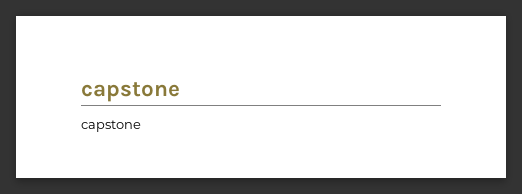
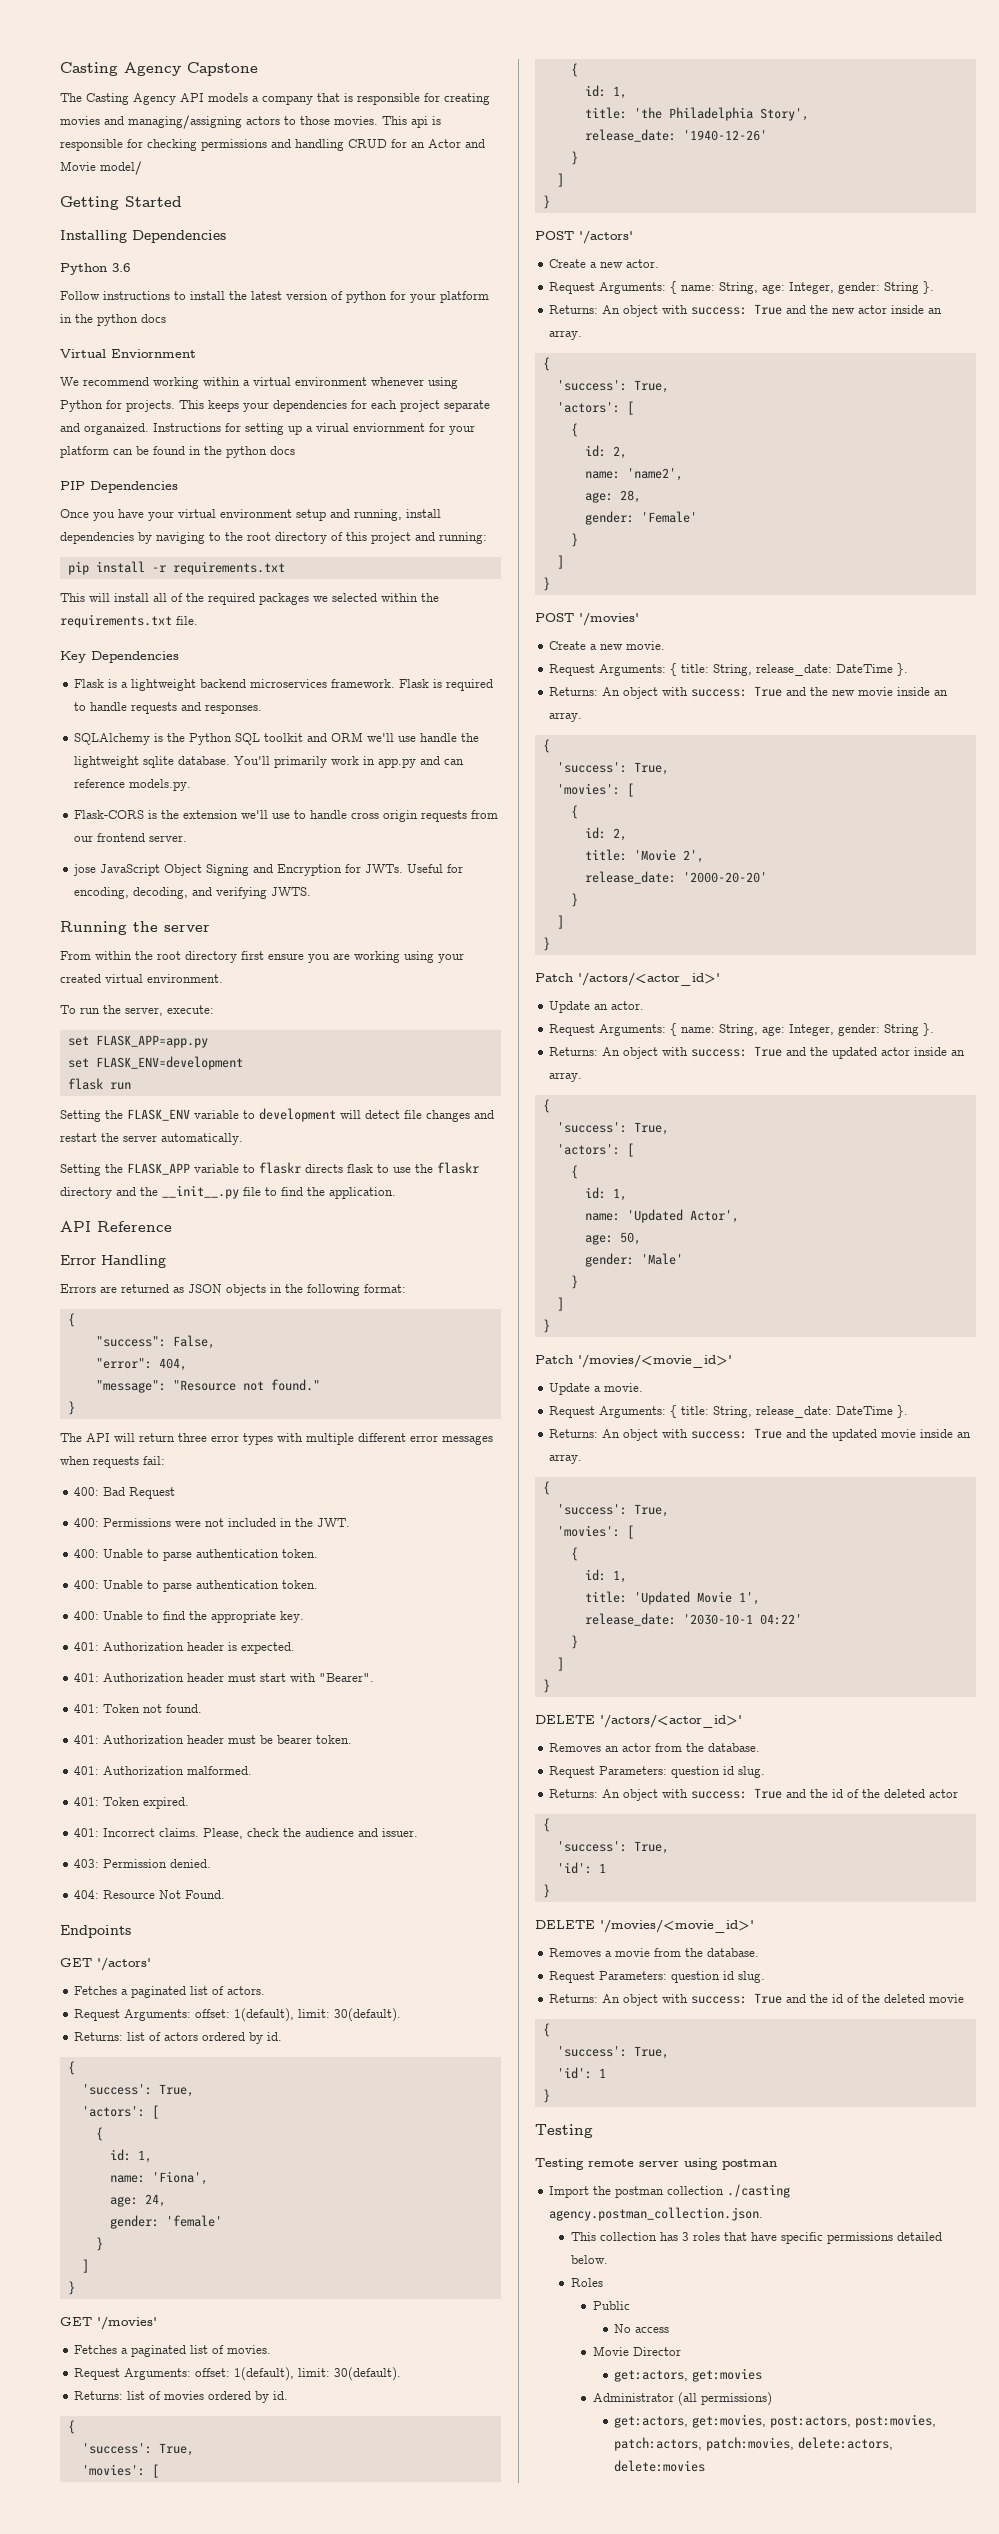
[81,82,180,102] [81,120,141,132] capstone // capstone -> [60,62,258,76] [60,93,490,105] [60,115,441,129] [60,139,485,151] [60,161,142,175] [60,196,182,210] [60,230,226,243] [60,263,130,275] [60,291,489,303] [60,314,166,326] [60,349,196,358] [60,377,458,389] [60,400,490,412] [60,423,475,435] [60,446,295,458] [60,481,178,493] [60,509,441,521] [60,532,487,544] [67,561,285,575] [60,593,439,605] [60,614,198,628] [60,651,179,663] [74,679,494,691] [74,702,263,714] [74,732,480,745] [74,756,465,768] [74,779,192,791] [74,810,499,822] [74,833,188,842] [73,864,464,876] [74,887,312,899] [60,921,210,935] [60,951,464,963] [60,974,223,983] [60,1005,214,1016] [67,1035,208,1048] [67,1056,243,1070] [67,1078,131,1090] [60,1108,494,1122] [60,1133,243,1145] [60,1162,479,1176] [60,1185,396,1199] [60,1221,172,1232] [60,1255,166,1268] [60,1284,406,1296] [67,1313,75,1327] [95,1335,215,1349] [95,1358,187,1371] [95,1379,320,1393] [67,1401,75,1415] [60,1433,493,1445] [60,1456,165,1468] [74,1487,176,1499] [74,1518,351,1527] [74,1549,319,1561] [74,1580,319,1592] [74,1611,305,1623] [74,1642,296,1654] [74,1673,375,1682] [74,1704,203,1713] [74,1735,353,1744] [74,1766,253,1775] [74,1797,190,1809] [74,1828,419,1839] [74,1859,212,1868] [74,1890,226,1899] [60,1925,131,1938] [60,1957,151,1971] [74,1986,266,1998] [74,2008,402,2022] [74,2032,283,2044] [67,2061,75,2075] [81,2084,194,2097] [81,2105,159,2119] [95,2127,103,2141] [109,2149,152,2163] [109,2171,208,2185] [109,2194,166,2207] [109,2215,222,2229] [95,2237,103,2251] [81,2259,89,2273] [67,2281,75,2295] [60,2316,157,2330] [74,2345,272,2357] [74,2367,402,2381] [74,2391,289,2403] [67,2420,75,2434] [81,2443,194,2456] [81,2464,159,2478] [570,63,578,77] [584,85,627,99] [584,107,809,121] [584,129,767,142] [570,151,578,165] [556,173,564,187] [542,195,550,209] [535,230,633,244] [549,259,660,268] [549,281,935,294] [549,304,943,317] [549,330,583,340] [542,357,550,371] [556,380,669,393] [556,401,634,415] [570,423,578,437] [584,445,627,459] [584,468,683,481] [584,490,641,503] [584,511,697,525] [570,533,578,547] [556,555,564,569] [542,577,550,591] [535,612,639,626] [549,641,666,650] [549,663,909,676] [549,686,949,699] [549,712,583,722] [542,739,550,753] [556,762,669,775] [556,783,634,797] [570,805,578,819] [584,827,627,841] [584,849,704,863] [584,871,767,884] [570,893,578,907] [556,915,564,929] [542,937,550,951] [535,972,720,986] [549,1001,645,1013] [549,1023,935,1036] [549,1046,966,1059] [549,1072,583,1082] [542,1099,550,1113] [556,1122,669,1135] [556,1143,634,1157] [570,1165,578,1179] [584,1187,627,1201] [584,1209,739,1223] [584,1232,641,1245] [584,1253,683,1267] [570,1275,578,1289] [556,1297,564,1311] [542,1319,550,1333] [535,1354,732,1368] [549,1383,644,1395] [549,1405,909,1418] [549,1428,972,1441] [549,1454,583,1464] [542,1481,550,1495] [556,1504,669,1517] [556,1525,634,1539] [570,1547,578,1561] [584,1569,627,1583] [584,1591,760,1605] [584,1613,802,1626] [570,1635,578,1649] [556,1657,564,1671] [542,1679,550,1693] [535,1714,742,1728] [549,1743,761,1752] [549,1766,766,1778] [549,1788,959,1801] [542,1818,550,1832] [556,1841,669,1854] [556,1862,606,1874] [542,1884,550,1898] [535,1919,754,1933] [549,1948,760,1957] [549,1971,766,1983] [549,1993,965,2006] [542,2023,550,2037] [556,2046,669,2059] [556,2067,606,2079] [542,2089,550,2103] [535,2124,593,2138] [535,2158,777,2170] [549,2184,791,2198] [549,2207,764,2221] [571,2232,943,2244] [571,2255,609,2264] [571,2278,604,2287] [592,2301,630,2310] [614,2324,670,2333] [592,2346,681,2356] [614,2368,763,2382] [592,2392,772,2406] [614,2414,937,2428] [614,2437,894,2451] [614,2460,706,2472] Casting Agency Capstone // The Casting Agency API models a company that is responsible for creating movies and managing/assigning actors to those movies. This api is responsible for checking permissions and handling CRUD for an Actor and Movie model/ // Getting Started // Installing Dependencies // Python 3.6 // Follow instructions to install the latest version of python for your platform in the python docs // Virtual Enviornment // We recommend working within a virtual environment whenever using Python for projects. This keeps your dependencies for each project separate and organaized. Instructions for setting up a virual enviornment for your platform can be found in the python docs // PIP Dependencies // Once you have your virtual environment setup and running, install dependencies by naviging to the root directory of this project and running: // pip install -r requirements.txt // This will install all of the required packages we selected within the requirements.txt file. // Key Dependencies // Flask is a lightweight backend microservices framework. Flask is required to handle requests and responses. // SQLAlchemy is the Python SQL toolkit and ORM we'll use handle the lightweight sqlite database. You'll primarily work in app.py and can reference models.py. // Flask-CORS is the extension we'll use to handle cross origin requests from our frontend server. // jose JavaScript Object Signing and Encryption for JWTs. Useful for encoding, decoding, and verifying JWTS. // Running the server // From within the root directory first ensure you are working using your created virtual environment. // To run the server, execute: // set FLASK_APP=app.py // set FLASK_ENV=development // flask run // Setting the FLASK_ENV variable to development will detect file changes and restart the server automatically. // Setting the FLASK_APP variable to flaskr directs flask to use the flaskr directory and the __init__.py file to find the application. // API Reference // Error Handling // Errors are returned as JSON objects in the following format: // { // "success": False, // "error": 404, // "message": "Resource not found." // } // The API will return three error types with multiple different error messages when requests fail: // 400: Bad Request // 400: Permissions were not included in the JWT. // 400: Unable to parse authentication token. // 400: Unable to parse authentication token. // 400: Unable to find the appropriate key. // 401: Authorization header is expected. // 401: Authorization header must start with "Bearer". // 401: Token not found. // 401: Authorization header must be bearer token. // 401: Authorization malformed. // 401: Token expired. // 401: Incorrect claims. Please, check the audience and issuer. // 403: Permission denied. // 404: Resource Not Found. // Endpoints // GET '/actors' // Fetches a paginated list of actors. // Request Arguments: offset: 1(default), limit: 30(default). // Returns: list of actors ordered by id. // { // 'success': True, // 'actors': [ // { // id: 1, // name: 'Fiona', // age: 24, // gender: 'female' // } // ] // } // GET '/movies' // Fetches a paginated list of movies. // Request Arguments: offset: 1(default), limit: 30(default). // Returns: list of movies ordered by id. // { // 'success': True, // 'movies': [ // { // id: 1, // title: 'the Philadelphia Story', // release_date: '1940-12-26' // } // ] // } // POST '/actors' // Create a new actor. // Request Arguments: { name: String, age: Integer, gender: String }. // Returns: An object with success: True and the new actor inside an array. // { // 'success': True, // 'actors': [ // { // id: 2, // name: 'name2', // age: 28, // gender: 'Female' // } // ] // } // POST '/movies' // Create a new movie. // Request Arguments: { title: String, release_date: DateTime }. // Returns: An object with success: True and the new movie inside an array. // { // 'success': True, // 'movies': [ // { // id: 2, // title: 'Movie 2', // release_date: '2000-20-20' // } // ] // } // Patch '/actors/<actor_id>' // Update an actor. // Request Arguments: { name: String, age: Integer, gender: String }. // Returns: An object with success: True and the updated actor inside an array. // { // 'success': True, // 'actors': [ // { // id: 1, // name: 'Updated Actor', // age: 50, // gender: 'Male' // } // ] // } // Patch '/movies/<movie_id>' // Update a movie. // Request Arguments: { title: String, release_date: DateTime }. // Returns: An object with success: True and the updated movie inside an array. // { // 'success': True, // 'movies': [ // { // id: 1, // title: 'Updated Movie 1', // release_date: '2030-10-1 04:22' // } // ] // } // DELETE '/actors/<actor_id>' // Removes an actor from the database. // Request Parameters: question id slug. // Returns: An object with success: True and the id of the deleted actor // { // 'success': True, // 'id': 1 // } // DELETE '/movies/<movie_id>' // Removes a movie from the database. // Request Parameters: question id slug. // Returns: An object with success: True and the id of the deleted movie // { // 'success': True, // 'id': 1 // } // Testing // Testing remote server using postman // Import the postman collection ./casting agency.postman_collection.json. // This collection has 3 roles that have specific permissions detailed below. // Roles // Public // No access // Movie Director // get:actors, get:movies // Administrator (all permissions) // get:actors, get:movies, post:actors, post:movies, patch:actors, patch:movies, delete:actors, delete:movies

